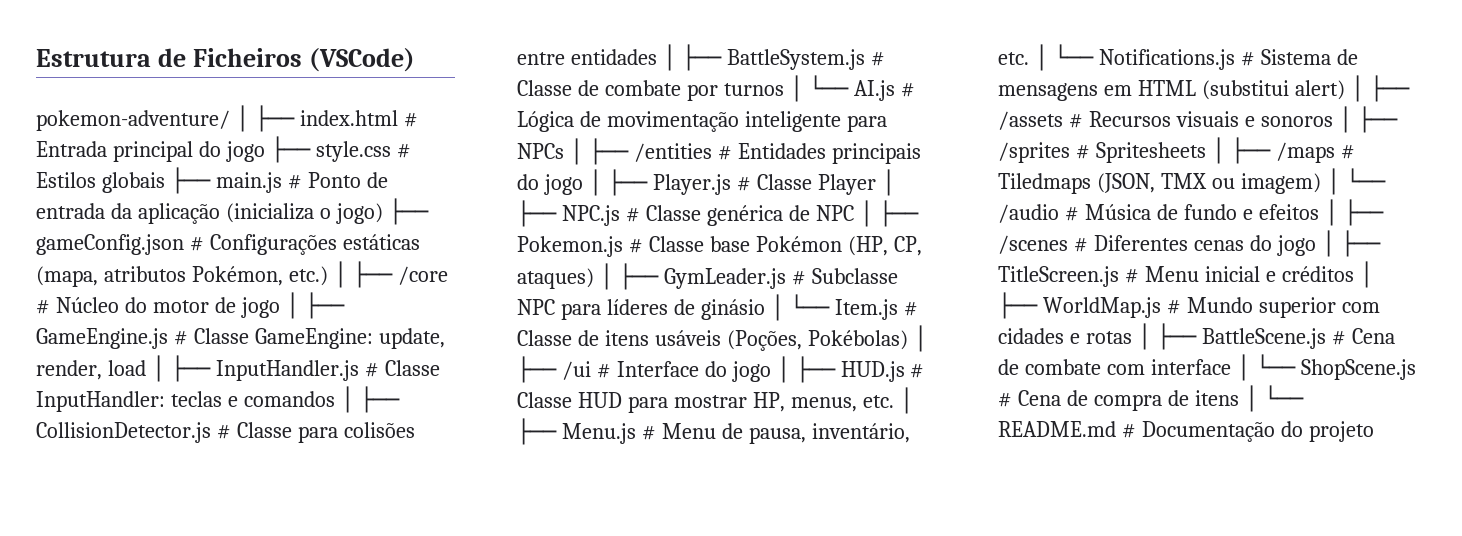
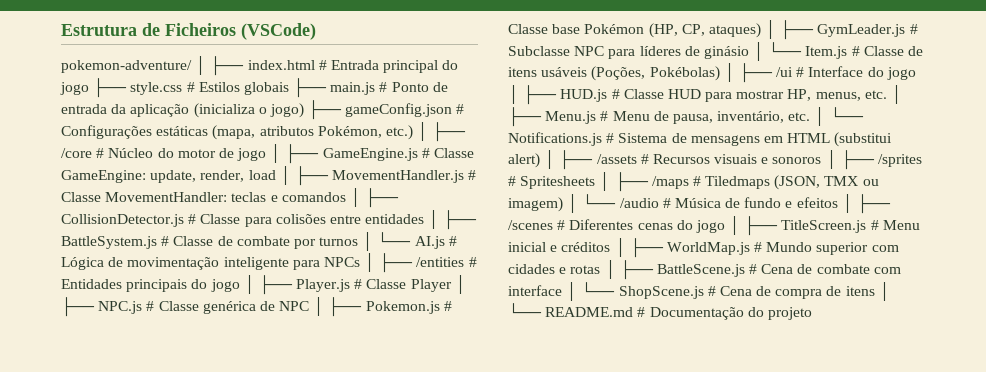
[215,360,440,381] [36,391,165,412] InputHandler.js # Classe InputHandler: -> [332,170,477,183] [61,192,228,202] MovementHandler.js # Classe MovementHandler:

